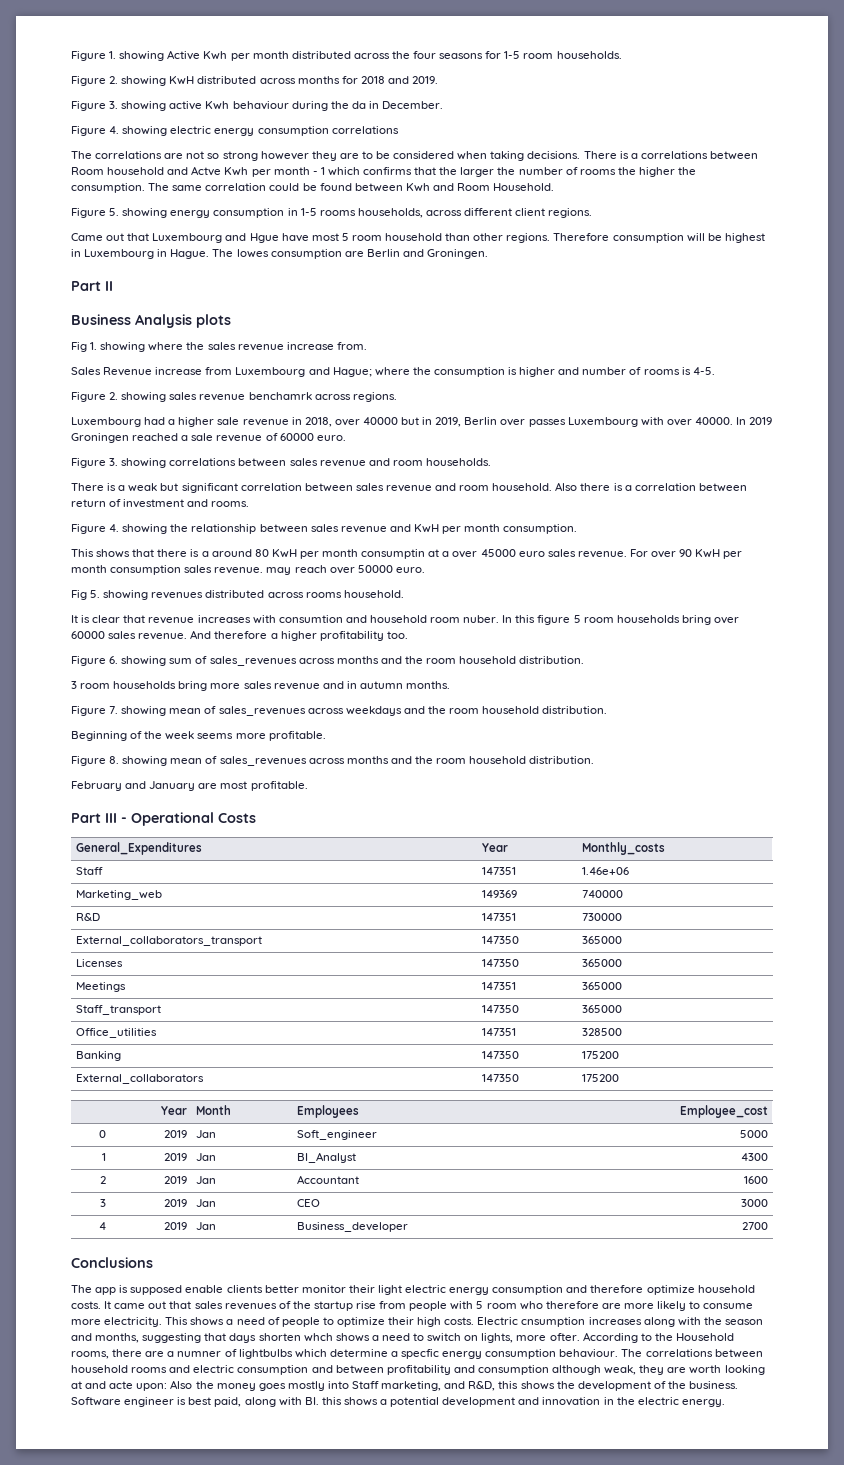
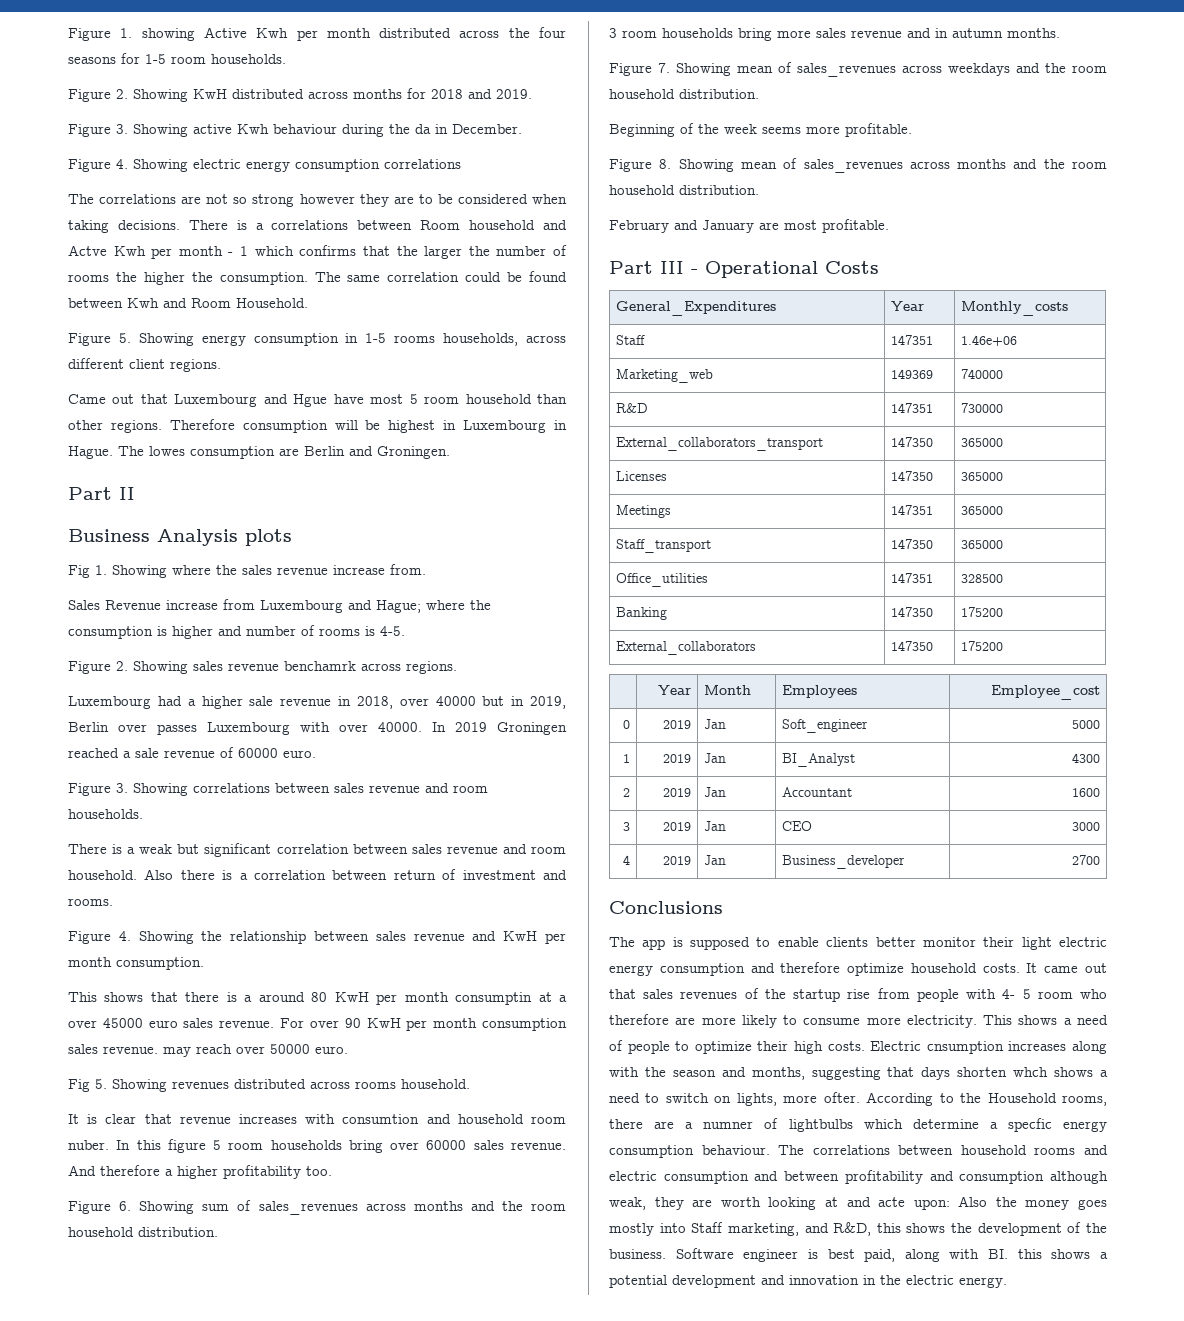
[121,76,167,86] showing -> [133,89,188,102] Showing
[121,101,167,111] showing -> [133,124,188,137] Showing
[122,126,168,136] showing -> [133,159,188,172] Showing
[122,208,168,218] showing -> [138,333,194,346] Showing
[100,342,146,352] showing -> [112,565,167,578] Showing
[121,392,167,402] showing -> [133,661,188,674] Showing
[121,458,167,468] showing -> [133,783,188,796] Showing
[122,524,168,534] showing -> [138,931,194,944] Showing
[103,590,149,600] showing -> [112,1079,167,1092] Showing
[121,656,167,666] showing -> [139,1201,195,1214] Showing
[121,706,167,716] showing -> [676,63,731,76] Showing
[122,756,168,766] showing -> [678,159,734,172] Showing
(183, 1290) none -> [756,937,771,947] to
(474, 1305) none -> [1002,989,1016,999] 4-

